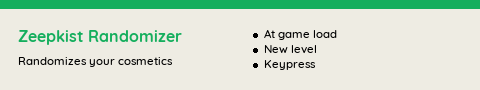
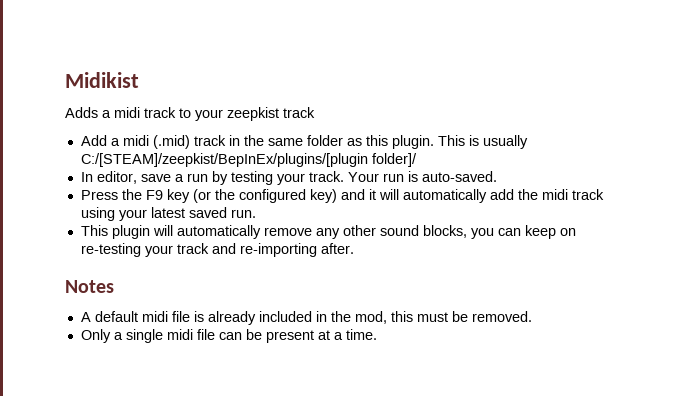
[18,30,183,45] [18,57,174,67] [263,29,337,40] [263,45,317,54] [263,60,316,70] Zeepkist Randomizer // Randomizes your cosmetics // At game load // New level // Keypress -> [65,72,139,88] [65,107,315,121] [80,135,528,149] [80,153,417,167] [80,171,497,185] [80,189,604,203] [80,207,256,221] [80,225,576,239] [80,243,354,257] [65,280,114,293] [80,311,532,325] [80,329,377,343] Midikist // Adds a midi track to your zeepkist track // Add a midi (.mid) track in the same folder as this plugin. This is usually C:/[STEAM]/zeepkist/BepInEx/plugins/[plugin folder]/ // In editor, save a run by testing your track. Your run is auto-saved. // Press the F9 key (or the configured key) and it will automatically add the midi track using your latest saved run. // This plugin will automatically remove any other sound blocks, you can keep on re-testing your track and re-importing after. // Notes // A default midi file is already included in the mod, this must be removed. // Only a single midi file can be present at a time.

